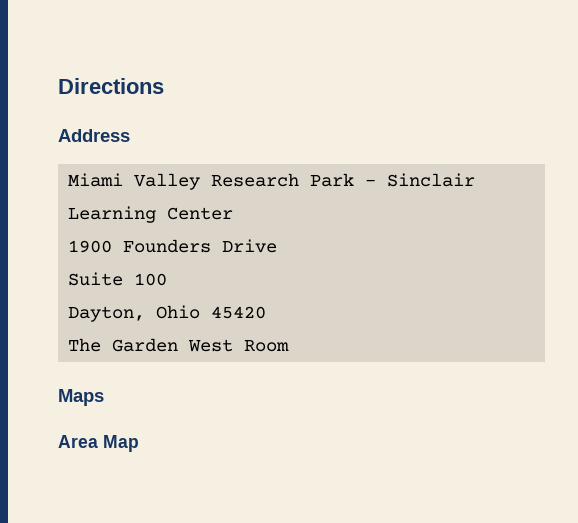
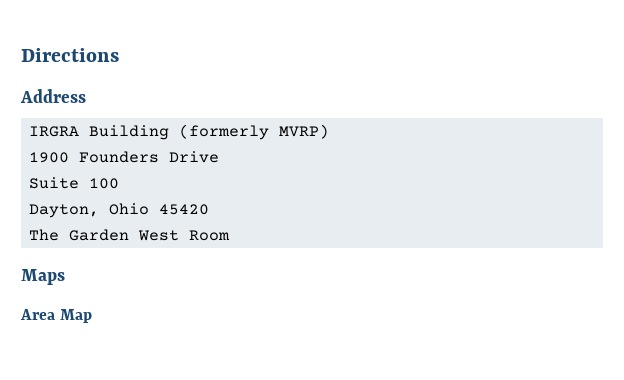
[67,173,475,190] [67,206,233,223] Miami Valley Research Park - Sinclair Learning Center -> [29,124,330,140] IRGRA Building (formerly MVRP)

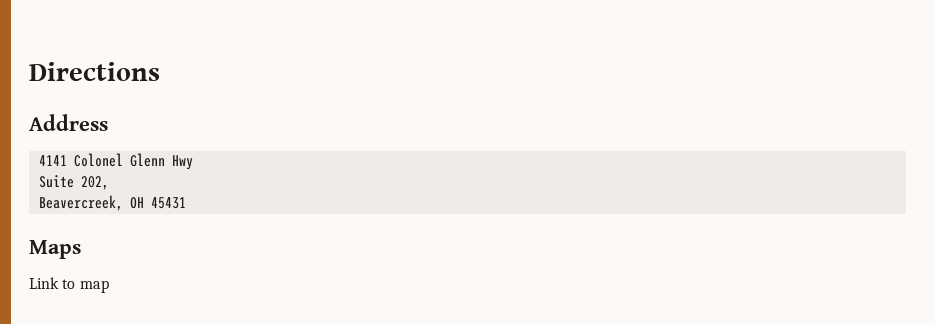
[29,124,330,140] [29,151,220,163] [29,177,120,189] [29,203,210,218] [29,229,231,241] [21,269,65,285] [20,309,92,323] IRGRA Building (formerly MVRP) // 1900 Founders Drive // Suite 100 // Dayton, Ohio 45420 // The Garden West Room // Maps // Area Map -> [38,153,193,170] [38,175,109,190] [38,195,186,211] [29,240,81,259] [29,277,109,293] 4141 Colonel Glenn Hwy // Suite 202, // Beavercreek, OH 45431 // Maps // Link to map

